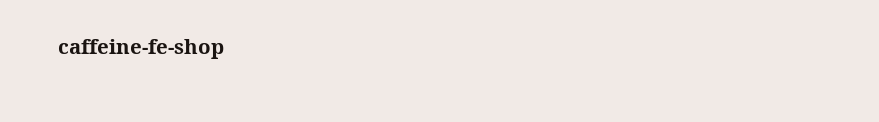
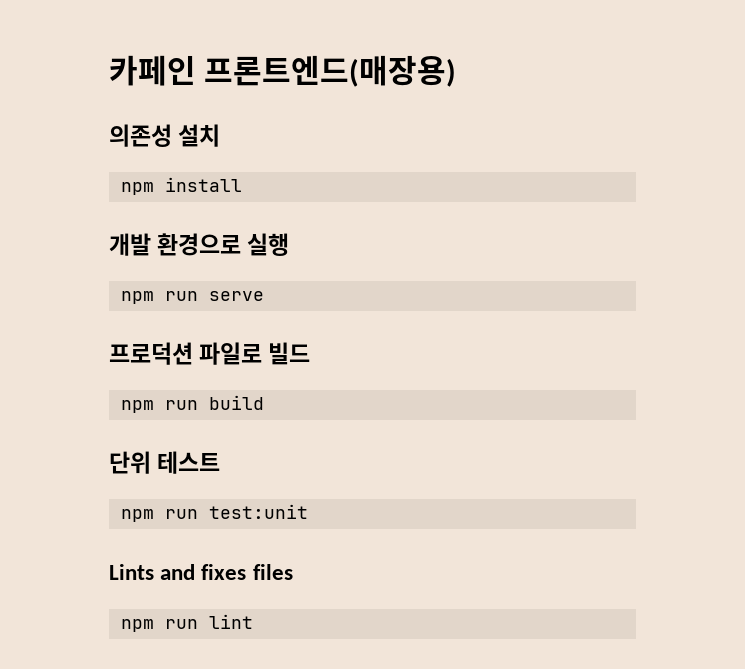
[58,39,224,59] caffeine-fe-shop -> [109,55,457,87] [109,124,221,147] [121,177,242,195] [109,233,290,256] [121,291,264,304] [109,342,311,365] [121,395,264,413] [109,451,221,474] [121,504,308,522] [109,564,293,580] [121,614,253,632] 카페인 프론트엔드(매장용) // 의존성 설치 // npm install // 개발 환경으로 실행 // npm run serve // 프로덕션 파일로 빌드 // npm run build // 단위 테스트 // npm run test:unit // Lints and fixes files // npm run lint

